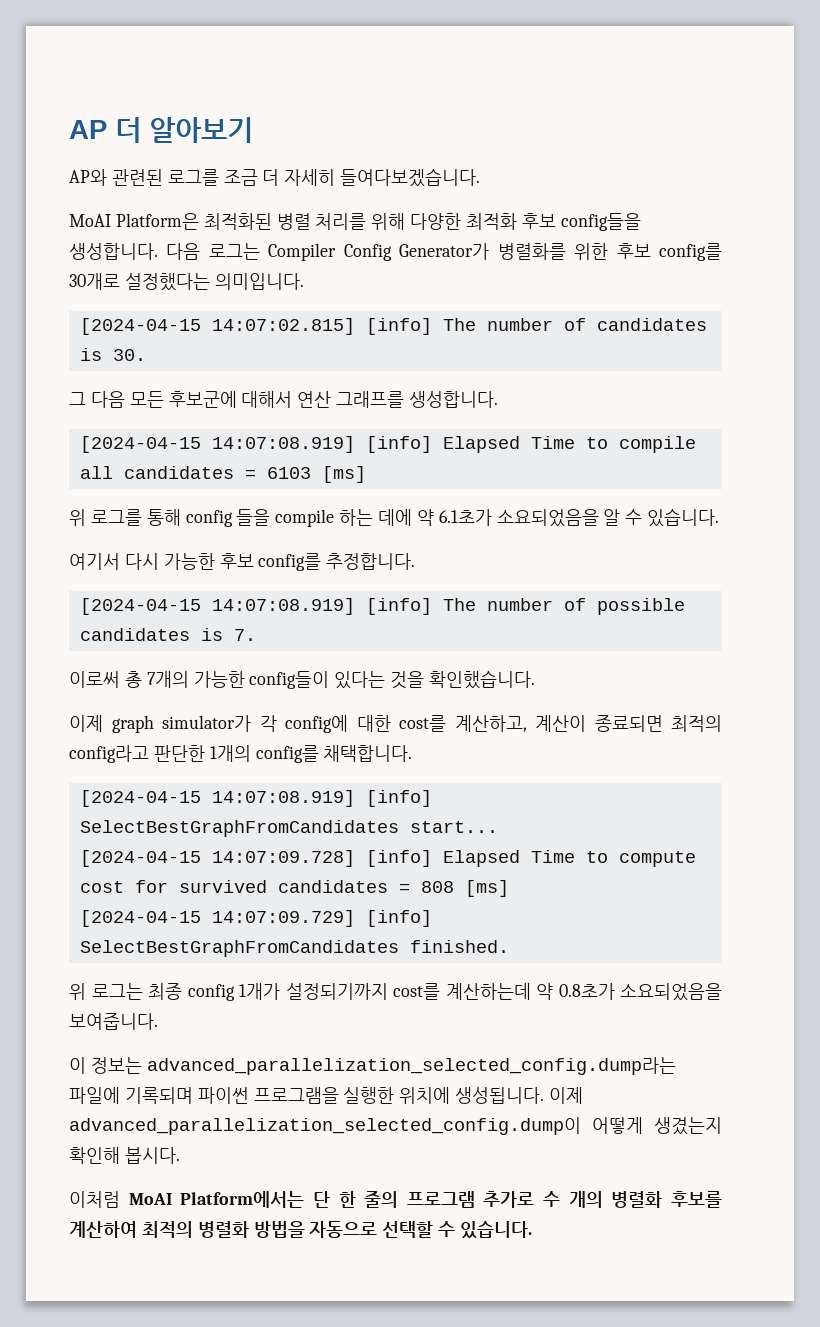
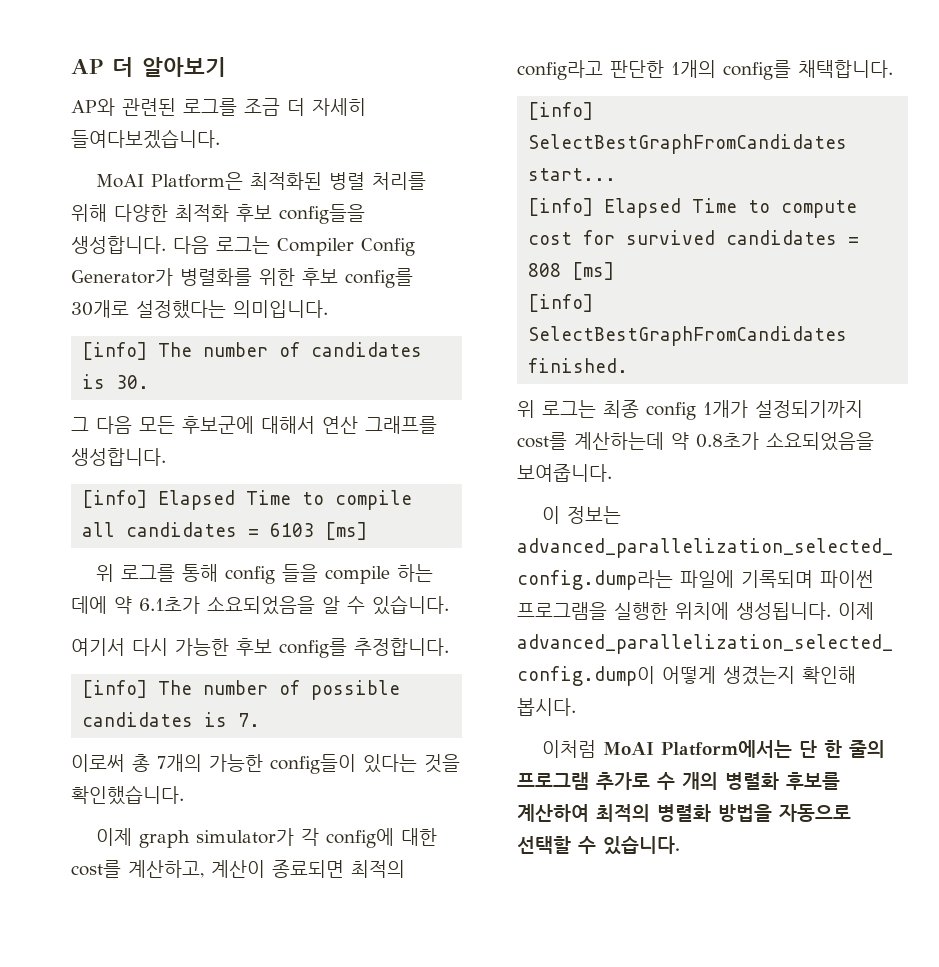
[79,318,355,335] [2024-04-15 14:07:02.815] -> (328, 309) none
[79,436,355,453] [2024-04-15 14:07:08.919] -> (166, 457) none
[79,598,355,615] [2024-04-15 14:07:08.919] -> (449, 647) none
[79,790,355,807] [2024-04-15 14:07:08.919] -> (893, 69) none
[79,850,355,867] [2024-04-15 14:07:09.728] -> (617, 174) none
[79,910,355,927] [2024-04-15 14:07:09.729] -> (615, 271) none

